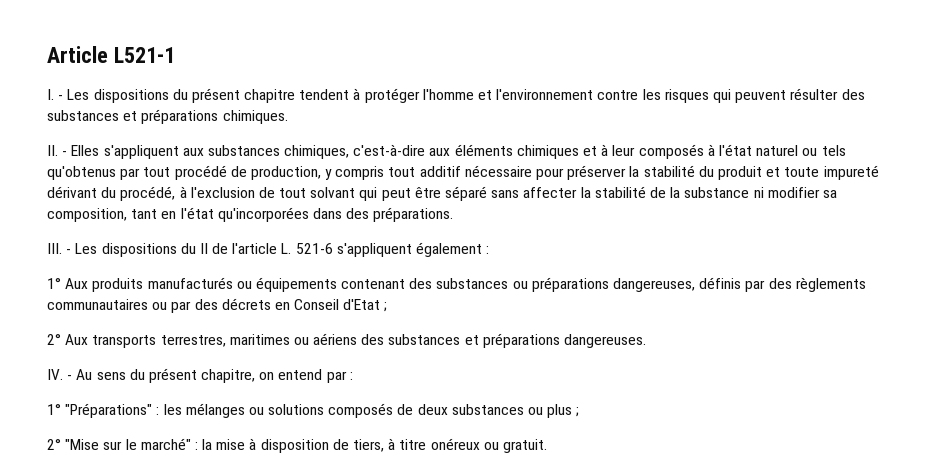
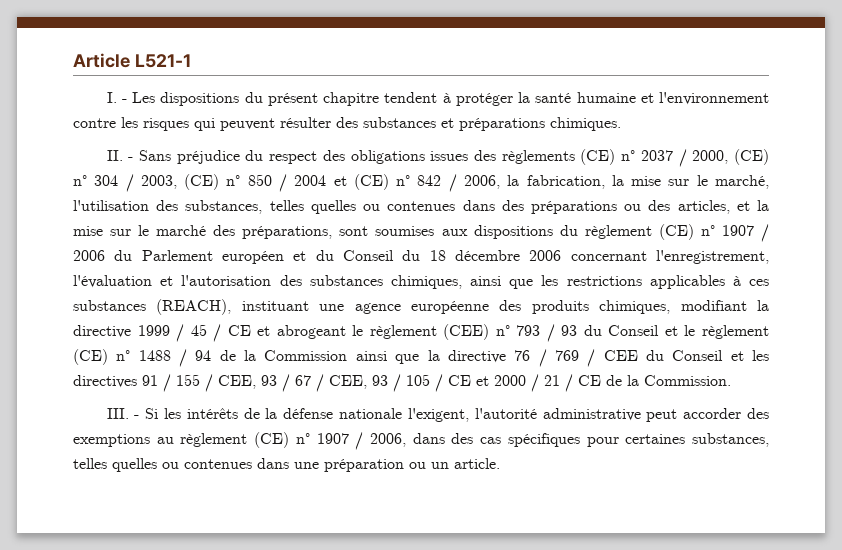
[422,89,474,100] l'homme -> [518,92,636,103] la santé humaine
[71,144,846,159] [47,165,879,180] [47,186,837,201] [47,207,454,222] [47,242,490,257] [47,277,866,292] [47,298,388,313] [47,333,647,348] [47,368,353,383] [47,403,580,418] [47,438,547,453] Elles s'appliquent aux substances chimiques, c'est-à-dire aux éléments chimiques et à leur composés à l'état naturel ou tels qu'obtenus par tout procédé de production, y compris tout additif nécessaire pour préserver la stabilité du produit et toute impureté dérivant du procédé, à l'exclusion de tout solvant qui peut être séparé sans affecter la stabilité de la substance ni modifier sa composition, tant en l'état qu'incorporées dans des préparations. // III. - Les dispositions du II de l'article L. 521-6 s'appliquent également : // 1° Aux produits manufacturés ou équipements contenant des substances ou préparations dangereuses, définis par des règlements communautaires ou par des décrets en Conseil d'Etat ; // 2° Aux transports terrestres, maritimes ou aériens des substances et préparations dangereuses. // IV. - Au sens du présent chapitre, on entend par : // 1° "Préparations" : les mélanges ou solutions composés de deux substances ou plus ; // 2° "Mise sur le marché" : la mise à disposition de tiers, à titre onéreux ou gratuit. -> [138,149,769,167] [73,174,770,192] [73,200,769,214] [73,224,770,242] [73,250,769,264] [73,275,769,289] [73,299,769,315] [73,324,769,342] [73,349,770,367] [73,374,731,392] [106,408,770,422] [73,432,769,450] [73,458,500,472] Sans préjudice du respect des obligations issues des règlements (CE) n° 2037 / 2000, (CE) n° 304 / 2003, (CE) n° 850 / 2004 et (CE) n° 842 / 2006, la fabrication, la mise sur le marché, l'utilisation des substances, telles quelles ou contenues dans des préparations ou des articles, et la mise sur le marché des préparations, sont soumises aux dispositions du règlement (CE) n° 1907 / 2006 du Parlement européen et du Conseil du 18 décembre 2006 concernant l'enregistrement, l'évaluation et l'autorisation des substances chimiques, ainsi que les restrictions applicables à ces substances (REACH), instituant une agence européenne des produits chimiques, modifiant la directive 1999 / 45 / CE et abrogeant le règlement (CEE) n° 793 / 93 du Conseil et le règlement (CE) n° 1488 / 94 de la Commission ainsi que la directive 76 / 769 / CEE du Conseil et les directives 91 / 155 / CEE, 93 / 67 / CEE, 93 / 105 / CE et 2000 / 21 / CE de la Commission. // III. - Si les intérêts de la défense nationale l'exigent, l'autorité administrative peut accorder des exemptions au règlement (CE) n° 1907 / 2006, dans des cas spécifiques pour certaines substances, telles quelles ou contenues dans une préparation ou un article.

